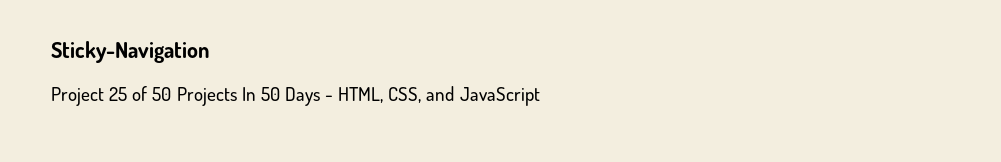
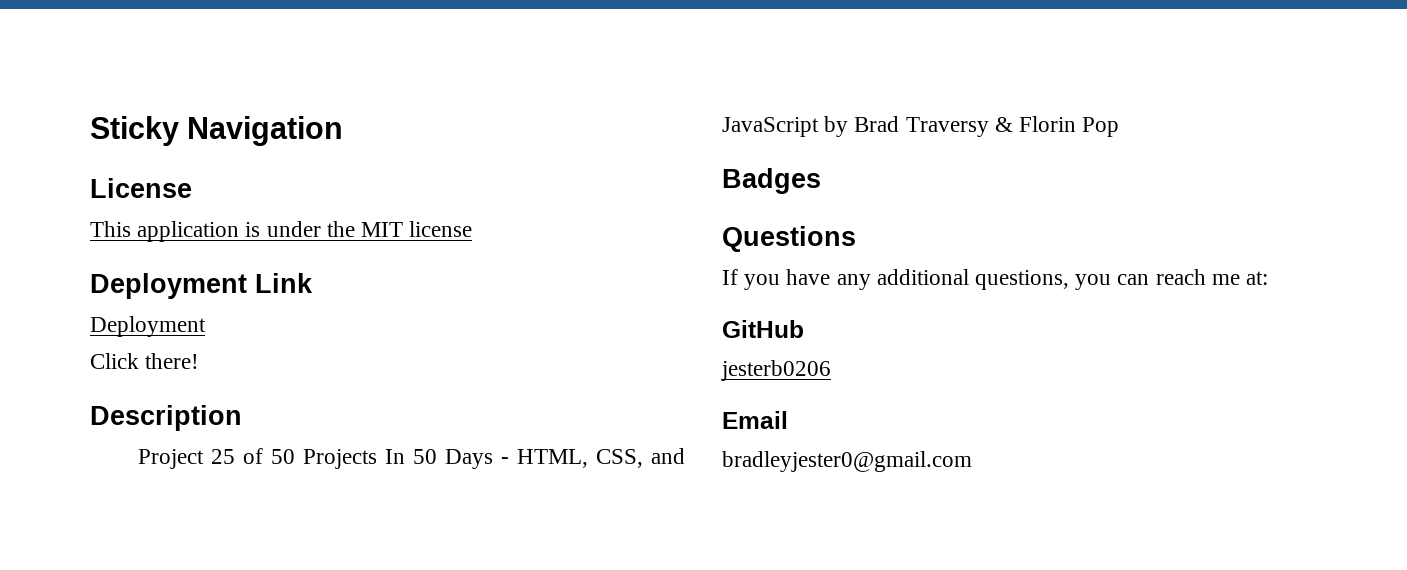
[51,41,210,63] Sticky-Navigation -> [90,116,344,146] [90,178,192,198] [90,221,473,242] [90,273,313,299] [90,316,206,337] [90,353,200,369] [90,405,242,431] Sticky Navigation // License // This application is under the MIT license // Deployment Link // Deployment // Click there! // Description
(540, 96) none -> [824,116,1120,137] [722,168,821,194] [722,226,856,252] [722,269,1269,290] [722,320,804,338] [721,360,831,381] [722,411,788,429] [722,451,972,472] by Brad Traversy & Florin Pop // Badges // Questions // If you have any additional questions, you can reach me at: // GitHub // jesterb0206 // Email // bradleyjester0@gmail.com

